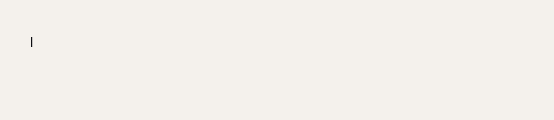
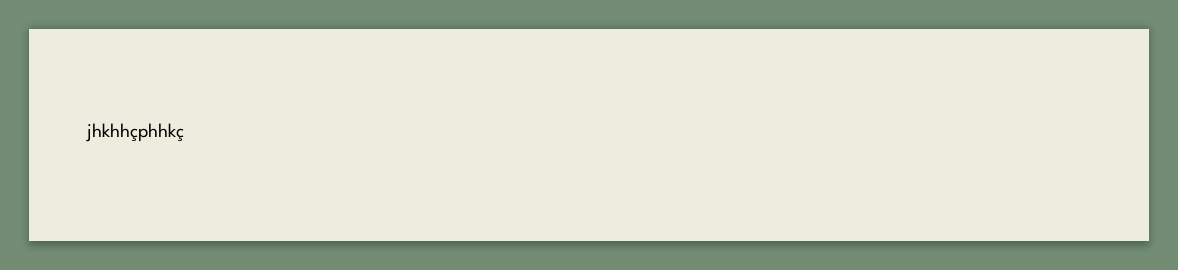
[30,37,33,47] l -> [85,123,184,142] jhkhhçphhkç

